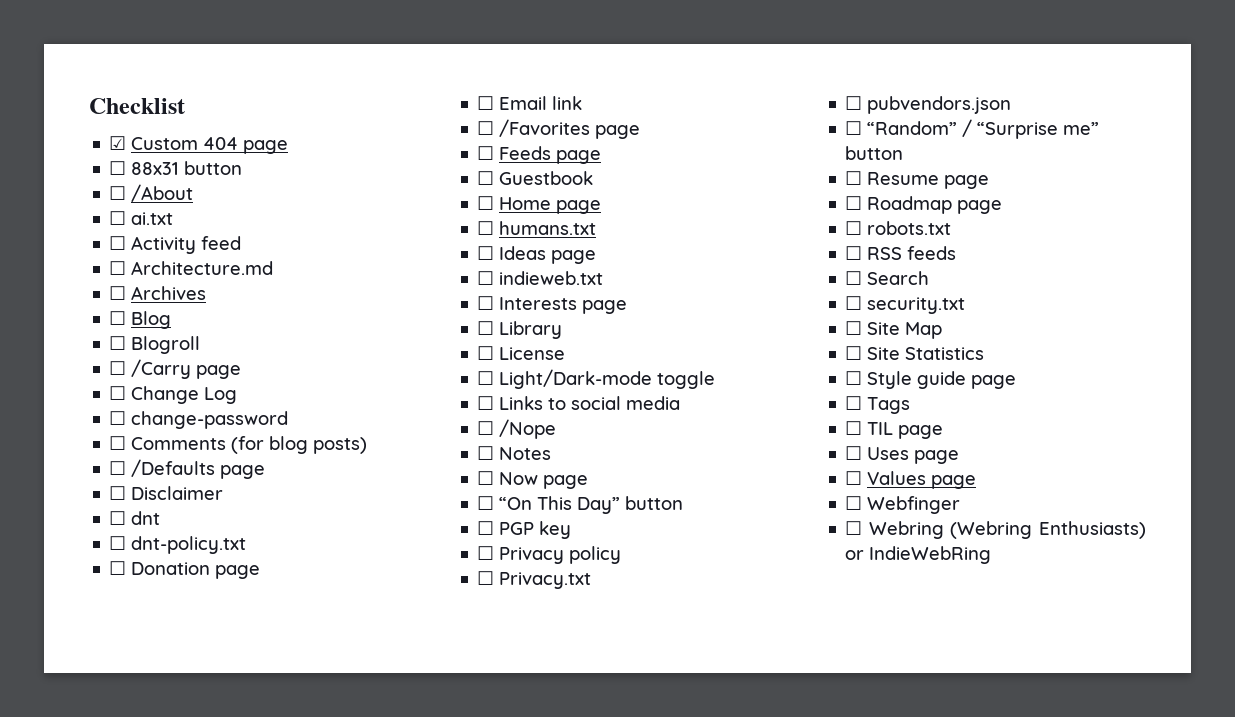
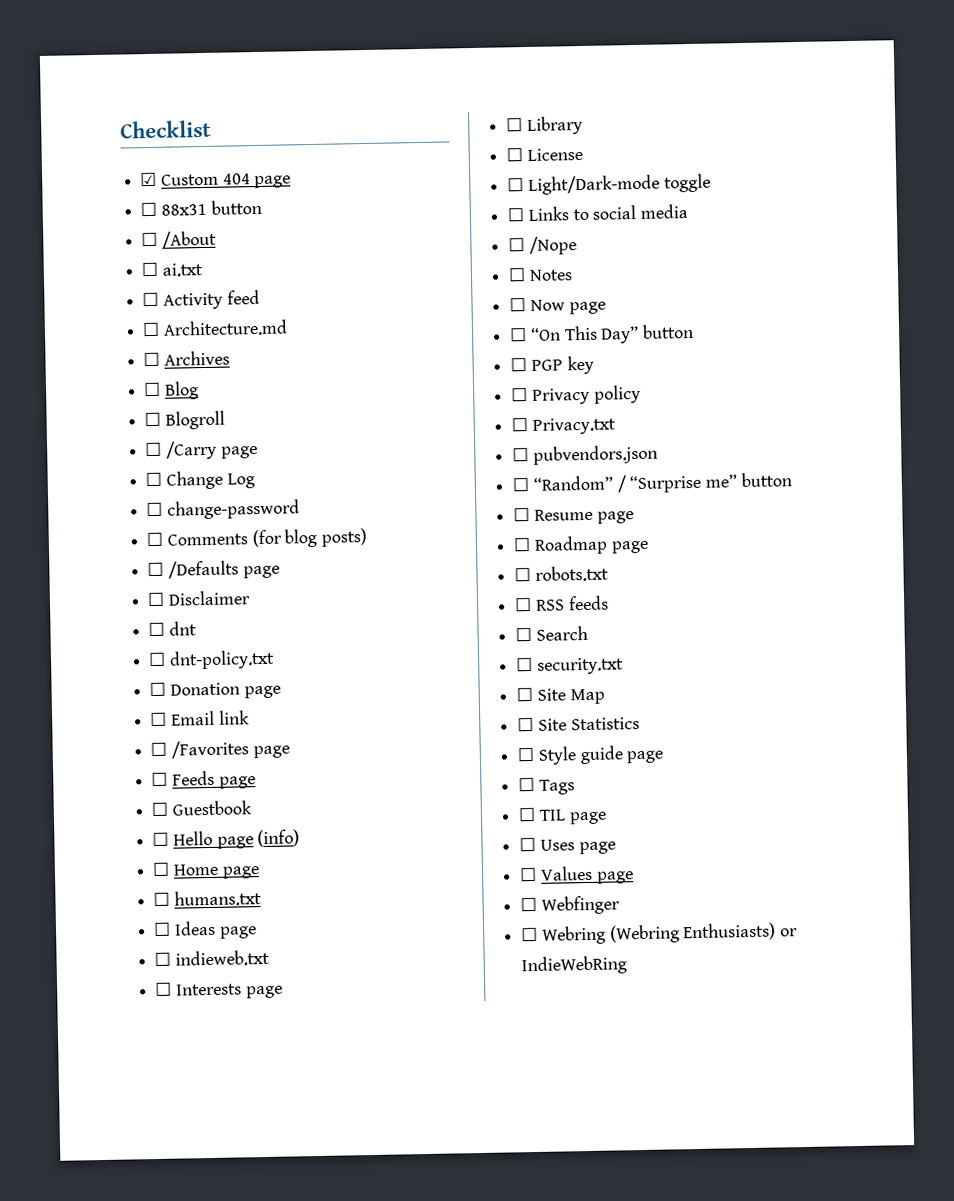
(594, 178) none -> [152,829,301,849] // ☐ Hello page (info)

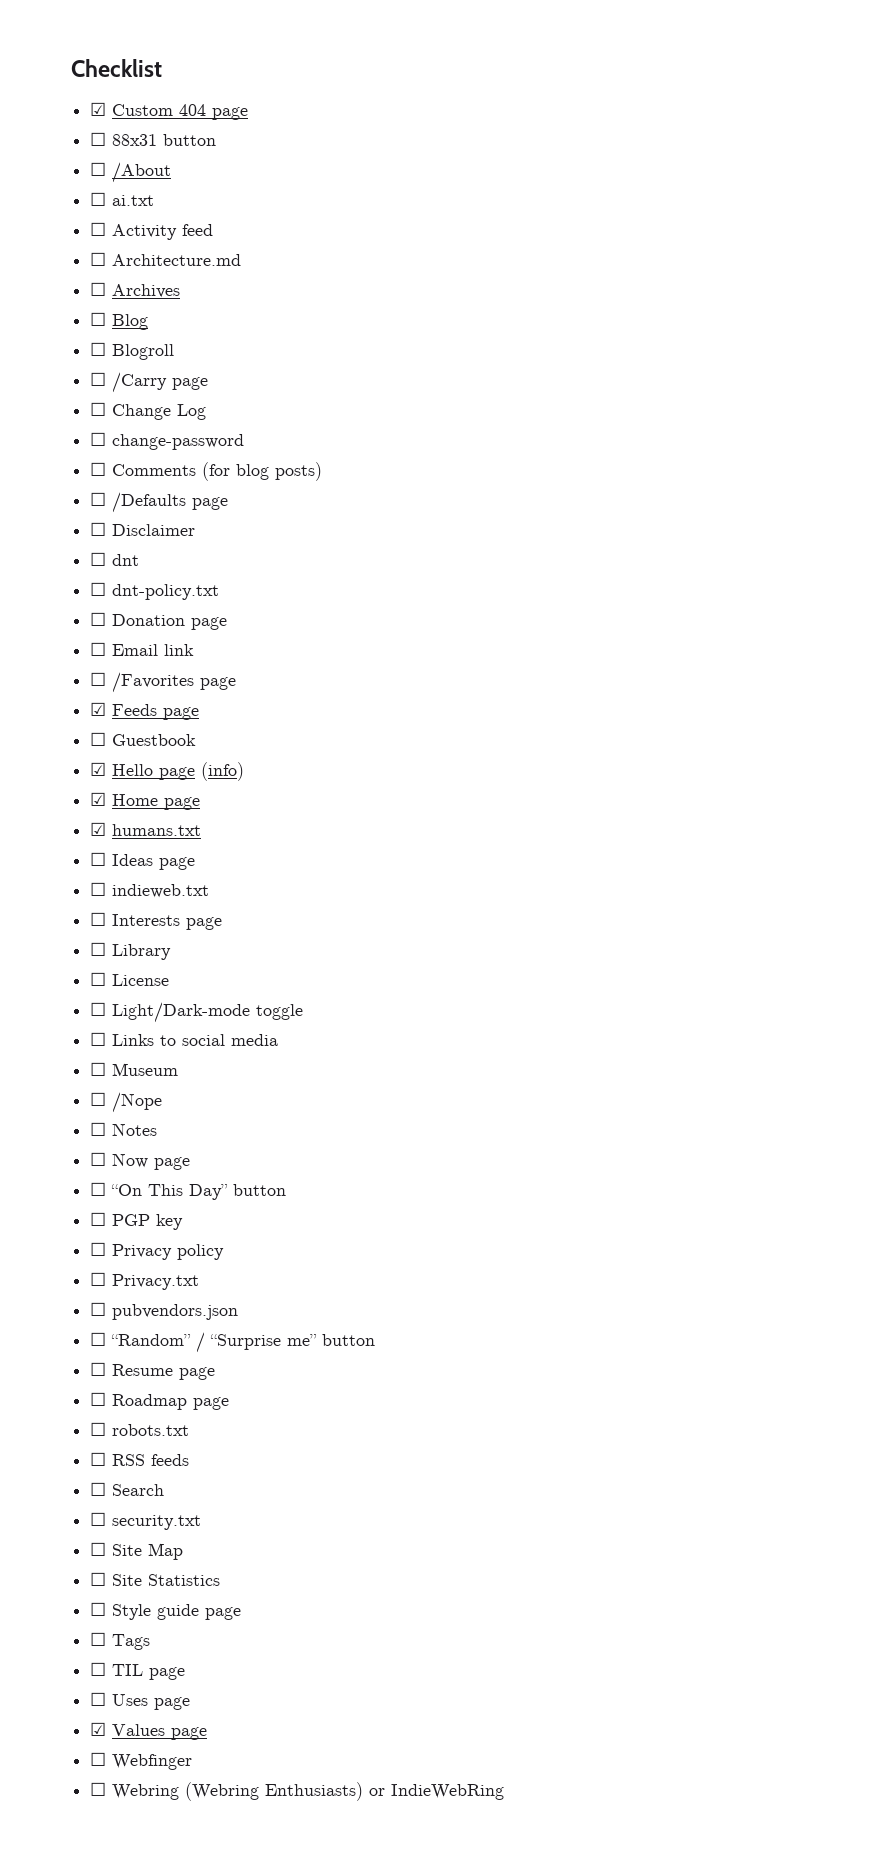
[151,771,169,787] ☐ -> [90,702,107,716] ☑
[152,831,170,847] ☐ -> [90,762,107,776] ☑
[152,861,171,877] ☐ -> [90,792,107,806] ☑
[153,891,171,907] ☐ -> [90,822,107,836] ☑
(689, 211) none -> [90,1062,179,1076] // ☐ Museum
[519,866,538,882] ☐ -> [90,1722,107,1736] ☑

